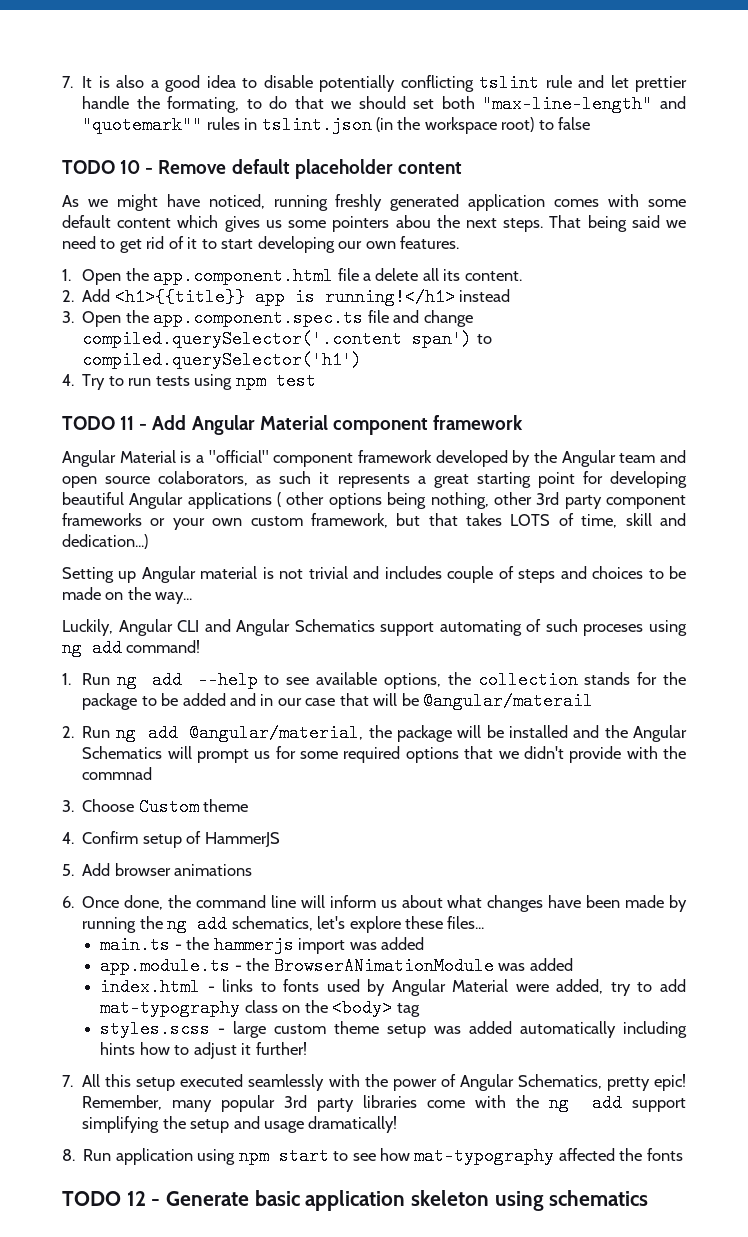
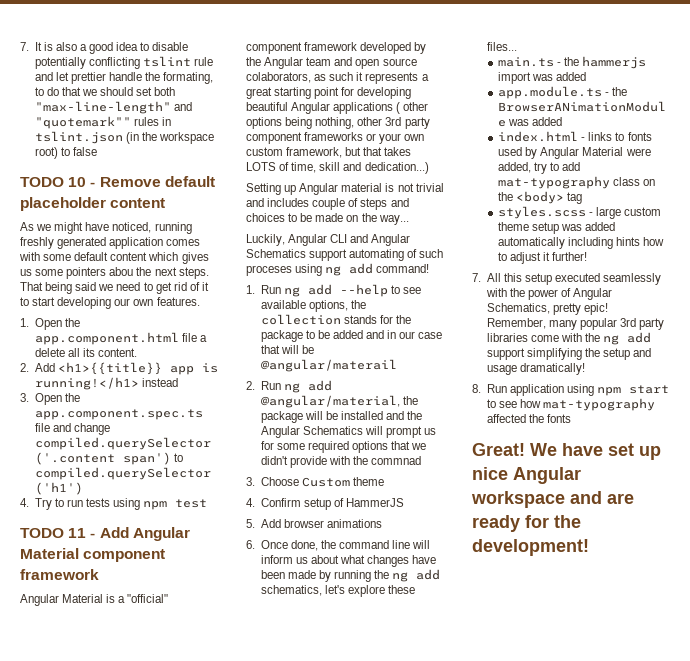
[62,1190,649,1211] TODO 12 - Generate basic application skeleton using schematics -> [472,443,661,460] [472,467,581,484] [471,491,634,508] [472,515,581,532] [472,539,589,556] Great! We have set up nice Angular workspace and are ready for the development!

